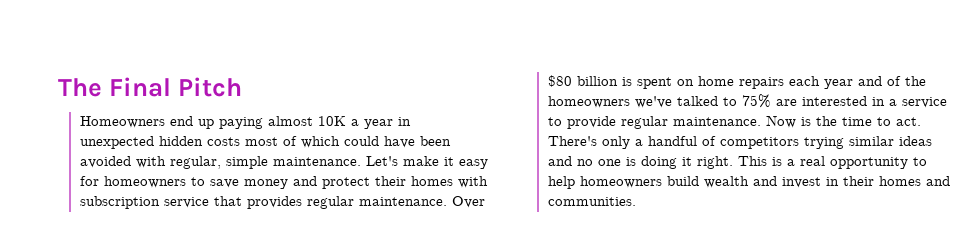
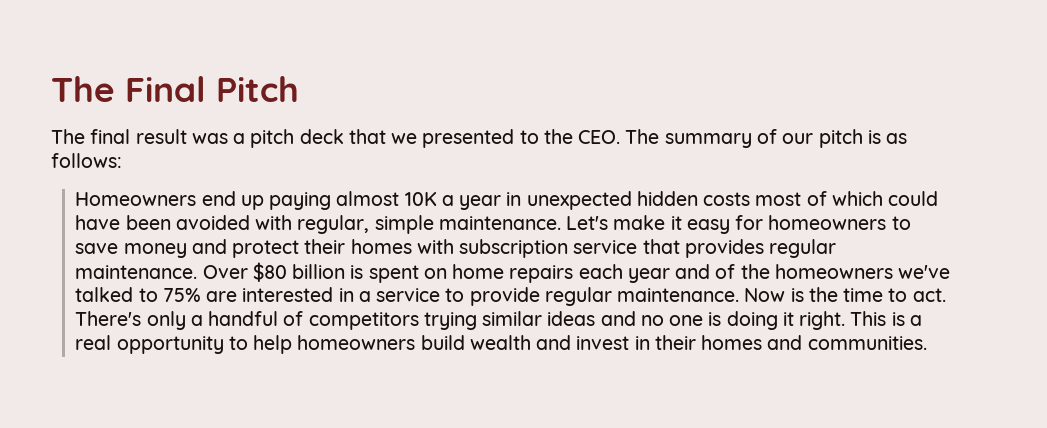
(243, 87) none -> [51,129,908,148] [51,153,122,168] // The final result was a pitch deck that we presented to the CEO. The summary of our pitch is as follows:

